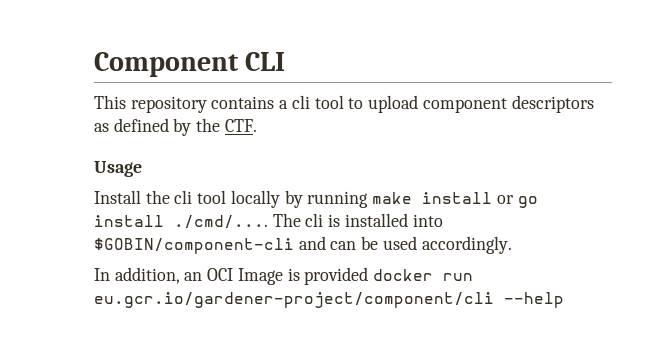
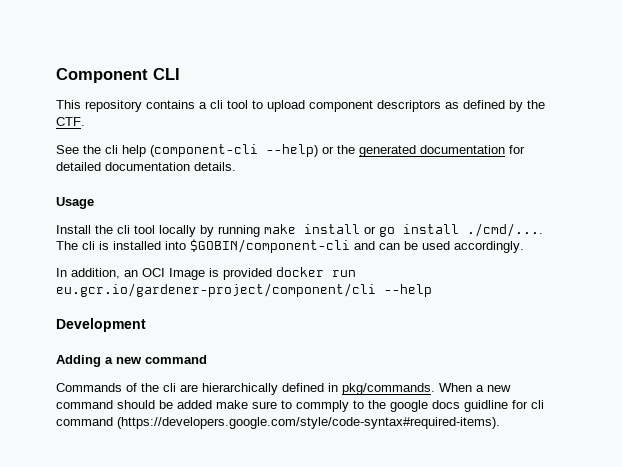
(257, 125) none -> [56,144,525,157] [56,162,236,171] // See the cli help (component-cli --help) or the generated documentation for detailed documentation details.
(564, 300) none -> [56,318,146,332] [56,355,207,367] [56,383,511,395] [56,400,544,412] [56,417,500,429] // Development // Adding a new command // Commands of the cli are hierarchically defined in pkg/commands. When a new command should be added make sure to commply to the google docs guidline for cli command (https://developers.google.com/style/code-syntax#required-items).

